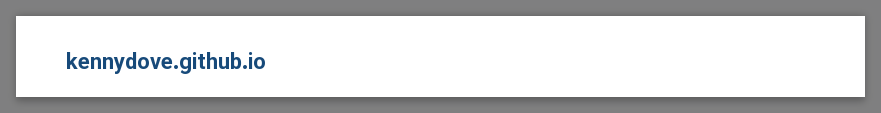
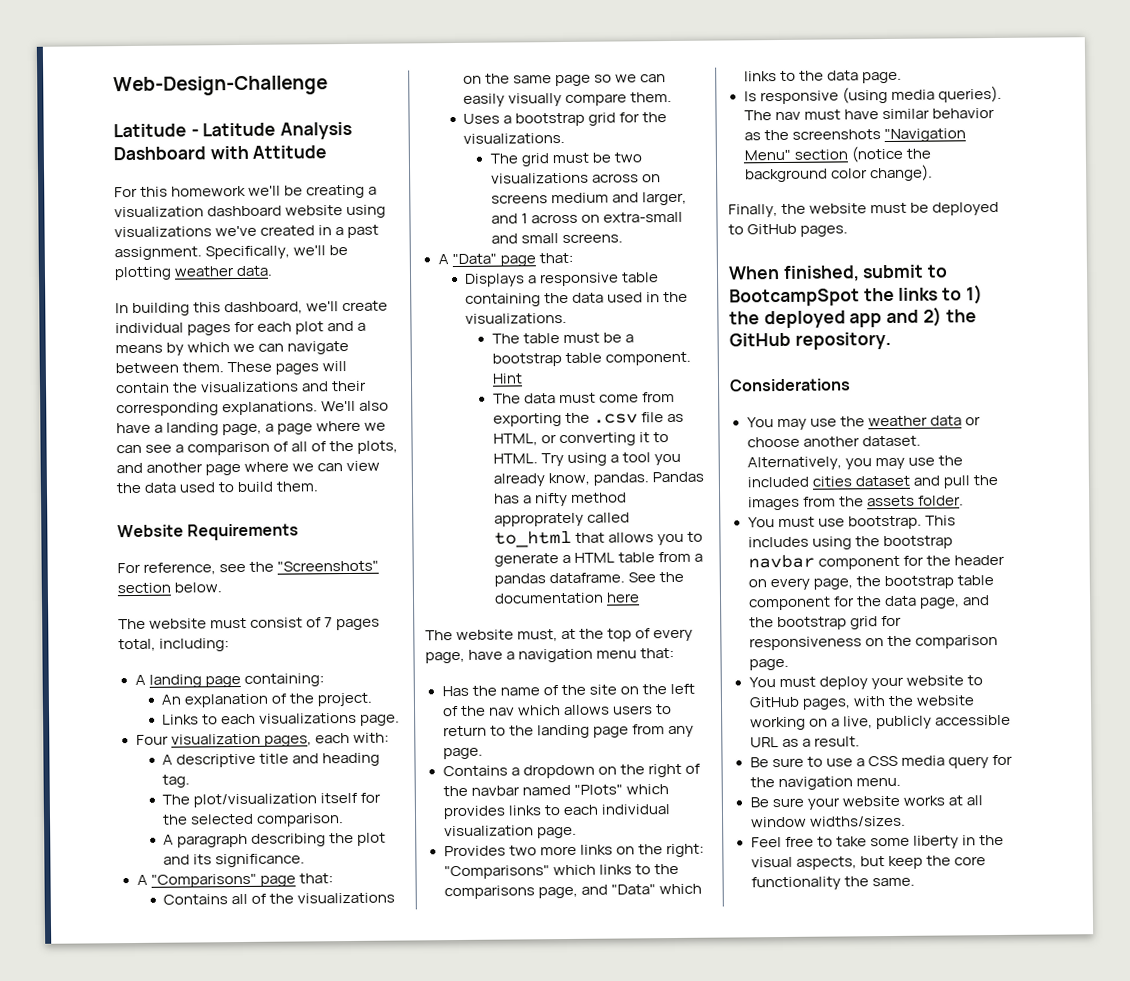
[66,52,266,74] kennydove.github.io -> [113,75,328,97] [113,121,353,140] [113,145,328,161] [114,184,378,199] [114,204,387,219] [114,224,380,238] [114,244,349,261] [114,265,274,281] [115,300,389,316] [115,320,367,336] [115,340,350,356] [115,361,348,375] [115,380,368,394] [116,400,390,417] [116,420,387,436] [116,440,399,456] [116,460,381,476] [116,481,319,494] [117,523,300,541] [117,560,380,575] [117,582,223,594] [118,617,381,631] [118,638,230,652] [134,673,324,688] [161,692,373,708] [162,712,401,726] [135,732,389,747] [162,752,381,768] [162,774,191,788] [162,792,382,808] [162,813,345,827] [163,832,387,848] [163,853,306,868] [136,873,333,888] [163,892,396,905] [463,73,667,87] [463,91,673,107] [463,112,668,127] [463,132,566,144] [489,152,642,167] [490,172,661,184] [490,191,687,206] [490,211,683,224] [490,233,623,244] [437,252,573,267] [464,272,660,287] [465,291,689,307] [465,312,568,324] [491,332,634,344] [491,351,691,367] [491,373,523,384] [492,391,675,404] [492,412,684,427] [492,432,669,447] [492,452,681,467] [492,471,704,487] [493,492,627,507] [493,512,630,527] [493,530,703,548] [493,551,703,567] [493,571,684,587] [493,592,640,604] [425,628,694,642] [425,647,675,664] [441,683,695,697] [441,704,672,717] [442,724,694,739] [442,747,483,760] [442,763,701,779] [442,784,669,797] [442,804,670,820] [443,825,577,839] [443,843,704,858] [443,863,679,880] [443,883,702,900] [743,70,902,84] [743,85,1002,105] [743,108,995,121] [743,128,966,143] [743,145,931,163] [744,164,933,183] [728,201,1000,218] [728,223,849,237] [728,264,949,282] [729,285,983,307] [729,307,977,329] [729,331,891,350] [729,378,851,392] [746,415,981,431] [746,435,921,448] [746,455,963,471] [746,474,998,489] [747,495,964,511] [747,515,956,530] [747,535,953,550] [747,554,1005,570] [747,575,994,591] [747,595,990,611] [748,615,902,631] [748,635,998,651] [748,658,789,671] [748,675,983,690] [748,695,975,710] [749,714,1011,731] [749,736,860,748] [749,754,1013,769] [749,776,901,791] [749,795,983,810] [750,815,906,828] [750,834,1004,849] [750,855,986,870] [750,876,915,891] Web-Design-Challenge // Latitude - Latitude Analysis Dashboard with Attitude // For this homework we'll be creating a visualization dashboard website using visualizations we've created in a past assignment. Specifically, we'll be plotting weather data. // In building this dashboard, we'll create individual pages for each plot and a means by which we can navigate between them. These pages will contain the visualizations and their corresponding explanations. We'll also have a landing page, a page where we can see a comparison of all of the plots, and another page where we can view the data used to build them. // Website Requirements // For reference, see the "Screenshots" section below. // The website must consist of 7 pages total, including: // A landing page containing: // An explanation of the project. // Links to each visualizations page. // Four visualization pages, each with: // A descriptive title and heading tag. // The plot/visualization itself for the selected comparison. // A paragraph describing the plot and its significance. // A "Comparisons" page that: // Contains all of the visualizations on the same page so we can easily visually compare them. // Uses a bootstrap grid for the visualizations. // The grid must be two visualizations across on screens medium and larger, and 1 across on extra-small and small screens. // A "Data" page that: // Displays a responsive table containing the data used in the visualizations. // The table must be a bootstrap table component. Hint // The data must come from exporting the .csv file as HTML, or converting it to HTML. Try using a tool you already know, pandas. Pandas has a nifty method approprately called to_html that allows you to generate a HTML table from a pandas dataframe. See the documentation here // The website must, at the top of every page, have a navigation menu that: // Has the name of the site on the left of the nav which allows users to return to the landing page from any page. // Contains a dropdown on the right of the navbar named "Plots" which provides links to each individual visualization page. // Provides two more links on the right: "Comparisons" which links to the comparisons page, and "Data" which links to the data page. // Is responsive (using media queries). The nav must have similar behavior as the screenshots "Navigation Menu" section (notice the background color change). // Finally, the website must be deployed to GitHub pages. // When finished, submit to BootcampSpot the links to 1) the deployed app and 2) the GitHub repository. // Considerations // You may use the weather data or choose another dataset. Alternatively, you may use the included cities dataset and pull the images from the assets folder. // You must use bootstrap. This includes using the bootstrap navbar component for the header on every page, the bootstrap table component for the data page, and the bootstrap grid for responsiveness on the comparison page. // You must deploy your website to GitHub pages, with the website working on a live, publicly accessible URL as a result. // Be sure to use a CSS media query for the navigation menu. // Be sure your website works at all window widths/sizes. // Feel free to take some liberty in the visual aspects, but keep the core functionality the same.

